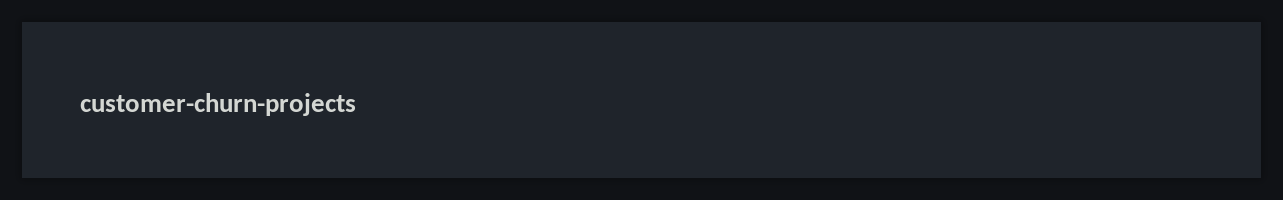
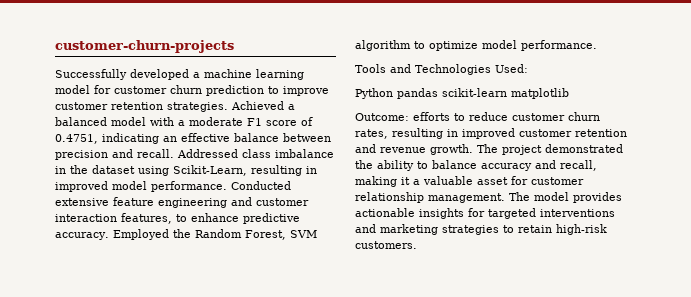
(356, 104) none -> [55,69,304,80] [55,85,329,96] [55,101,295,112] [55,117,313,126] [55,133,331,144] [55,149,334,160] [55,165,317,176] [55,181,291,192] [55,197,309,208] [55,213,300,224] [55,229,317,240] [355,40,597,51] [355,64,528,75] [355,88,569,99] [355,112,600,121] [355,128,627,139] [355,144,623,155] [355,160,597,171] [355,176,584,187] [355,192,622,203] [355,208,615,219] [355,224,607,235] [355,241,417,249] // Successfully developed a machine learning model for customer churn prediction to improve customer retention strategies. Achieved a balanced model with a moderate F1 score of 0.4751, indicating an effective balance between precision and recall. Addressed class imbalance in the dataset using Scikit-Learn, resulting in improved model performance. Conducted extensive feature engineering and customer interaction features, to enhance predictive accuracy. Employed the Random Forest, SVM algorithm to optimize model performance. // Tools and Technologies Used: // Python pandas scikit-learn matplotlib // Outcome: efforts to reduce customer churn rates, resulting in improved customer retention and revenue growth. The project demonstrated the ability to balance accuracy and recall, making it a valuable asset for customer relationship management. The model provides actionable insights for targeted interventions and marketing strategies to retain high-risk customers.

